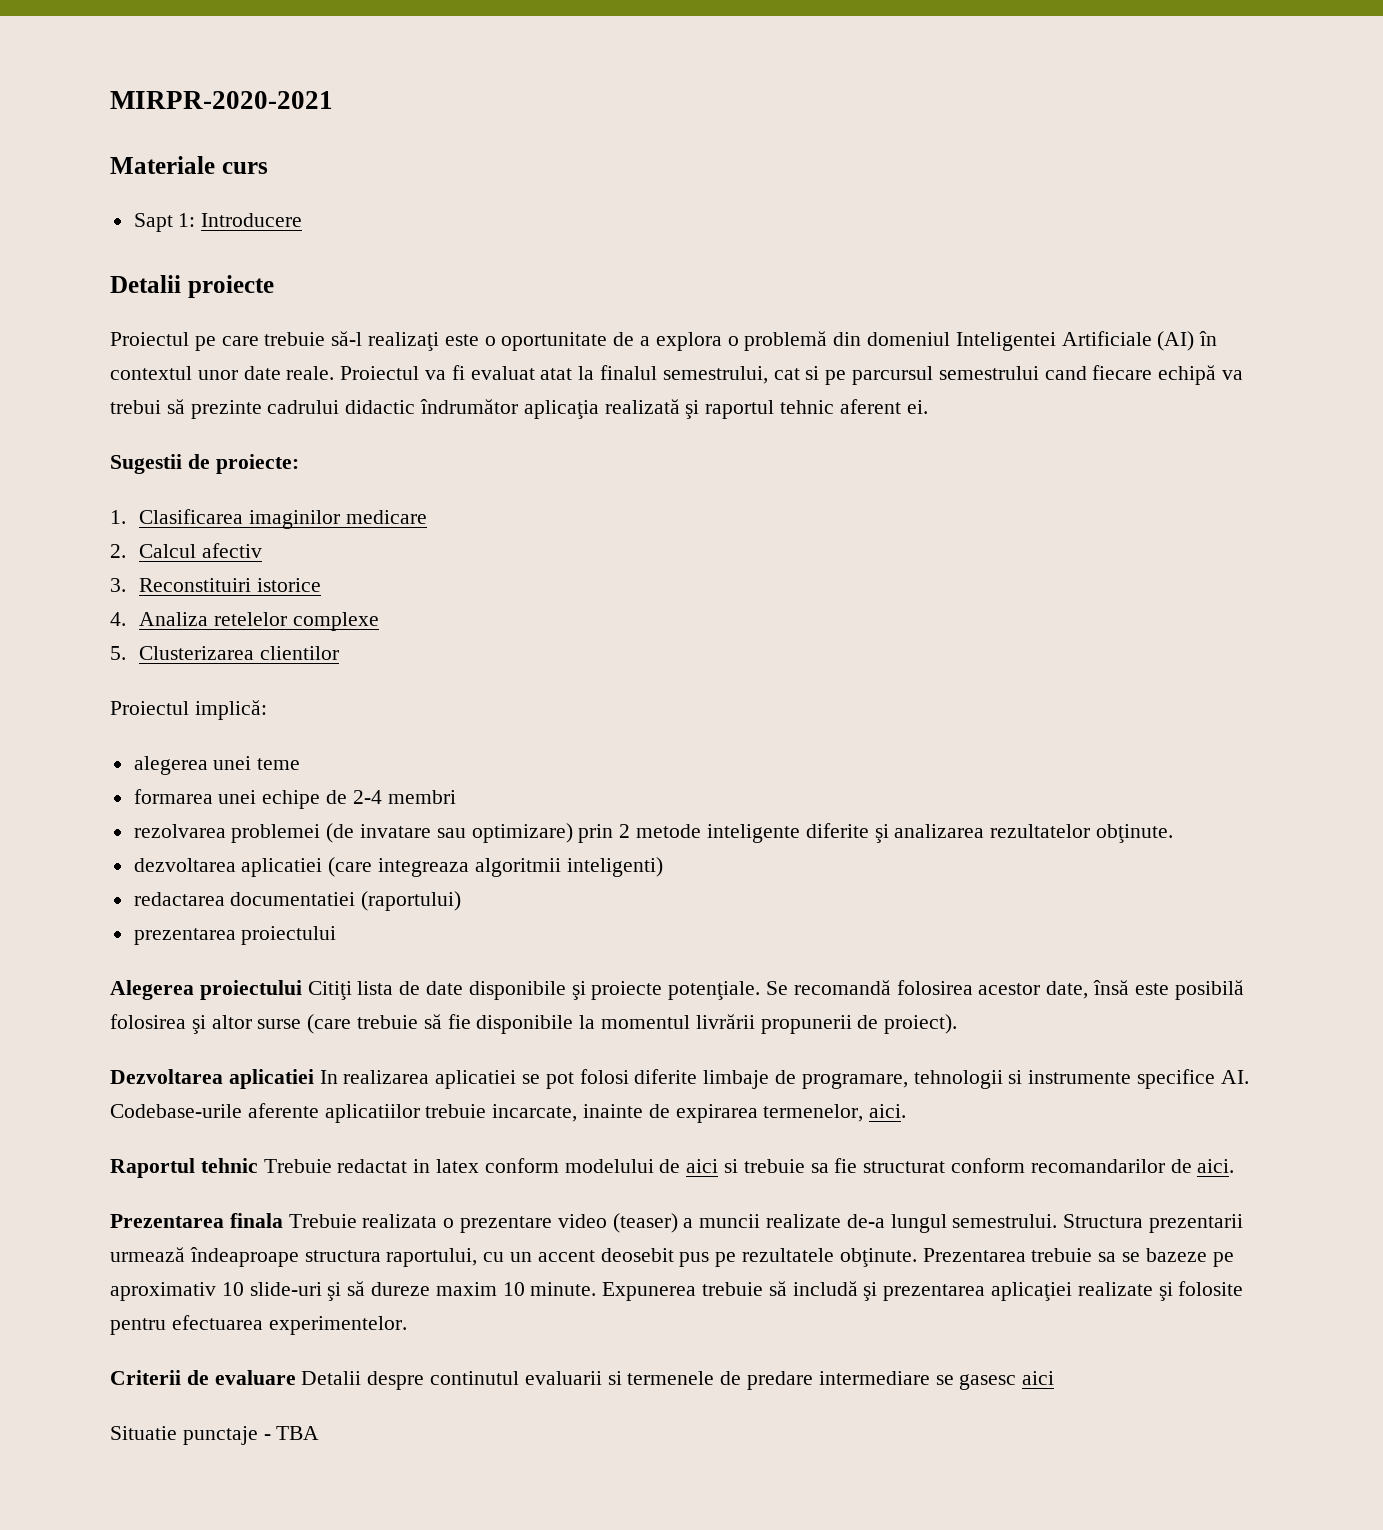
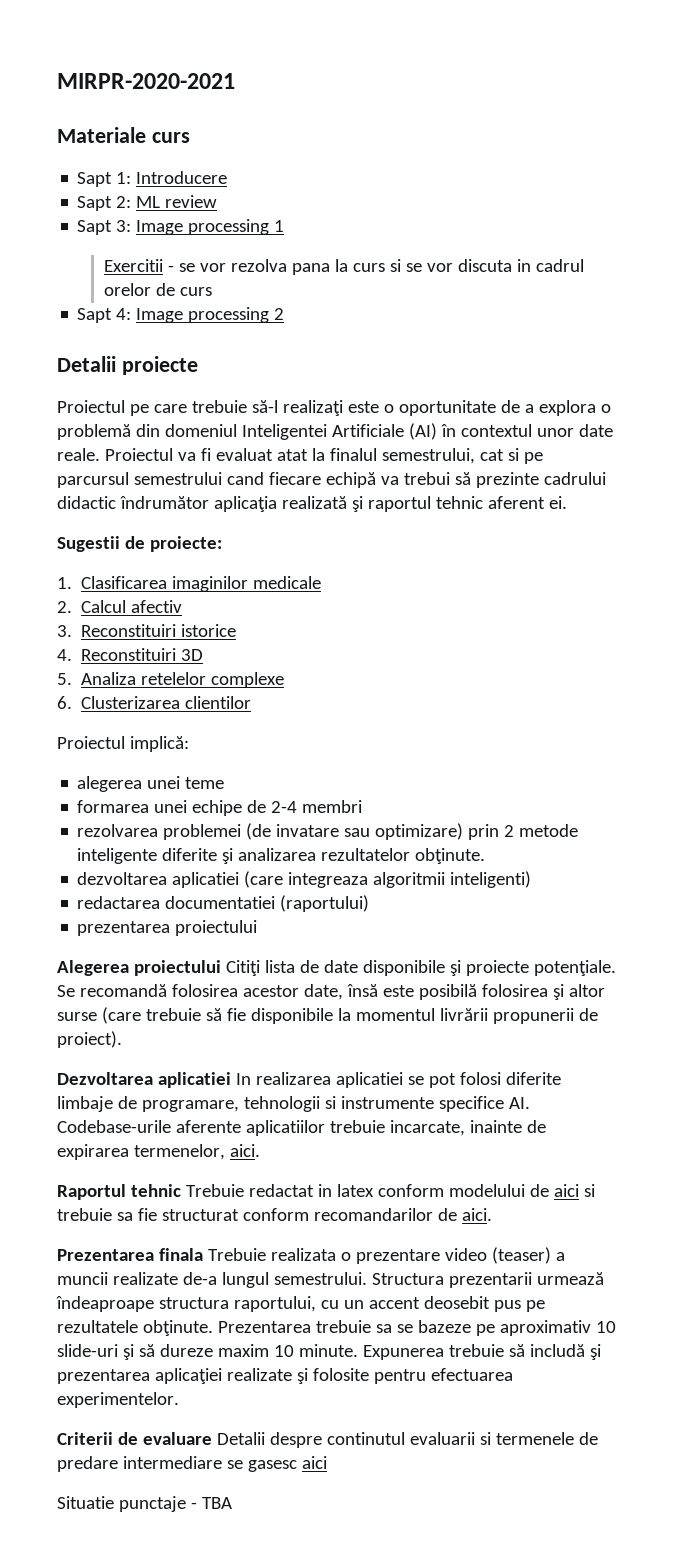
(303, 220) none -> [77,195,218,211] [77,219,285,235] [104,259,585,275] [104,283,213,296] [77,307,285,323] // Sapt 2: ML review // Sapt 3: Image processing 1 // Exercitii - se vor rezolva pana la curs si se vor discuta in cadrul orelor de curs // Sapt 4: Image processing 2
[345,510,427,524] medicare -> [253,576,322,589] medicale
(126, 619) none -> [81,648,204,661] [57,673,72,685] Reconstituiri 3D // 5.
[110,646,126,660] 5. -> [57,696,72,709] 6.

